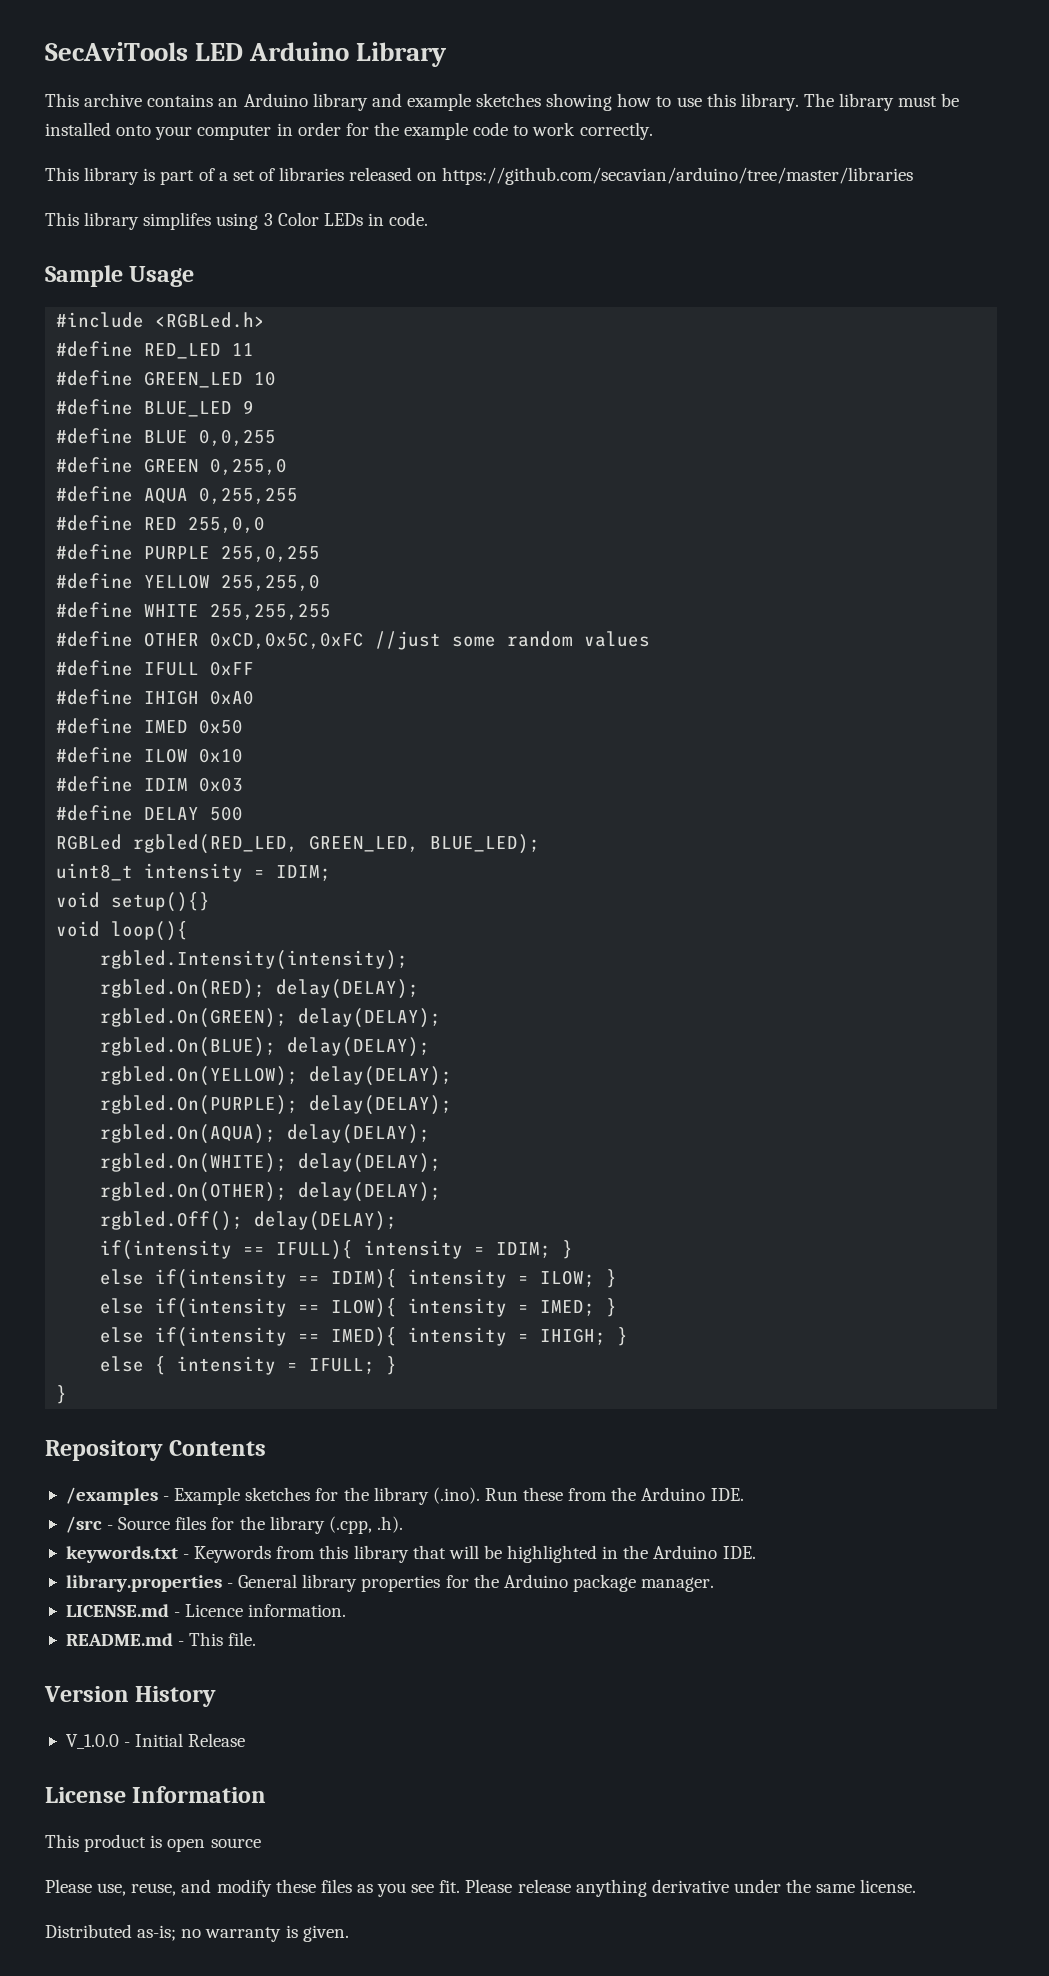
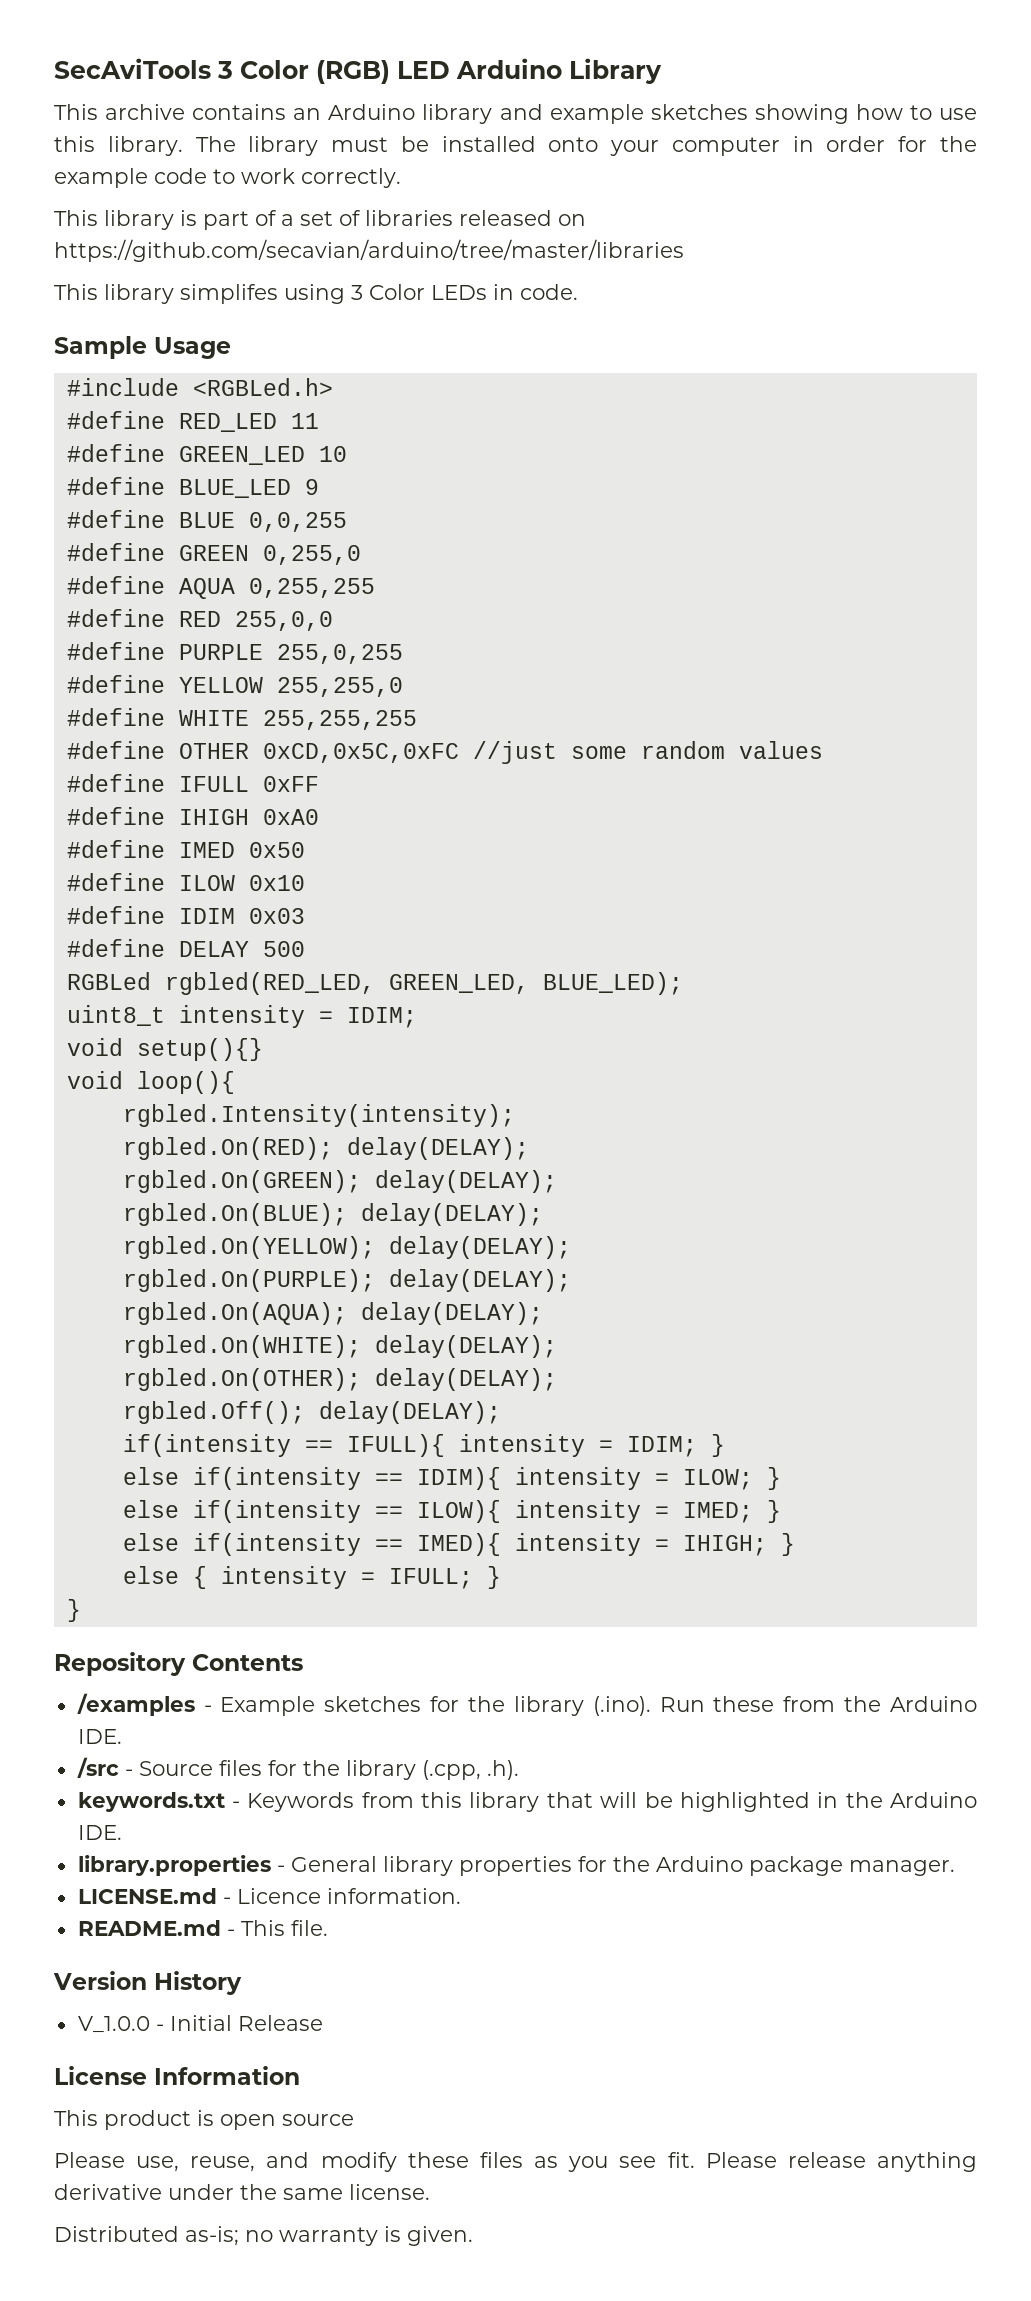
(188, 51) none -> [217,60,390,84] 3 Color (RGB)

